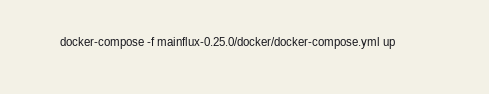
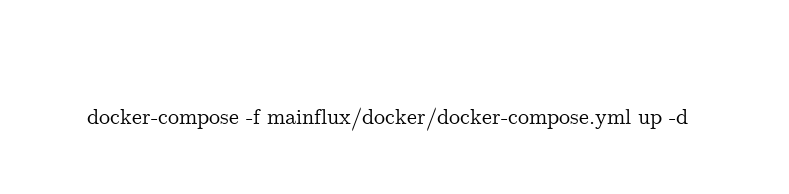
[157,37,396,49] mainflux-0.25.0/docker/docker-compose.yml up -> [267,107,688,131] mainflux/docker/docker-compose.yml up -d

